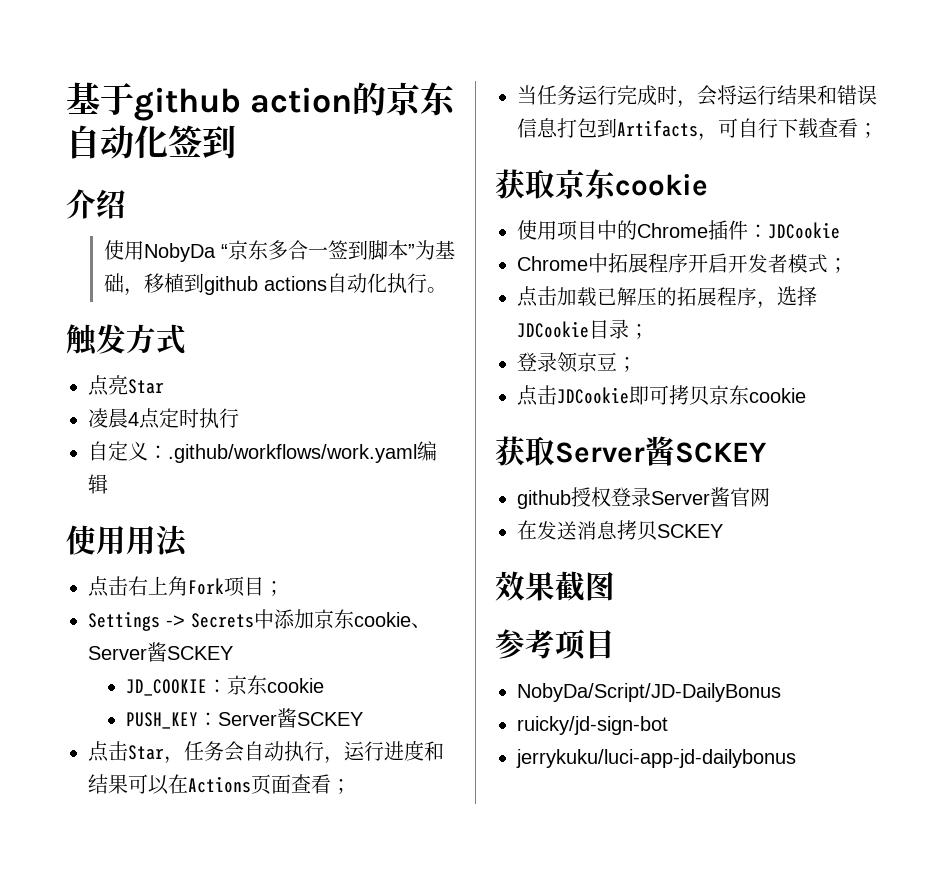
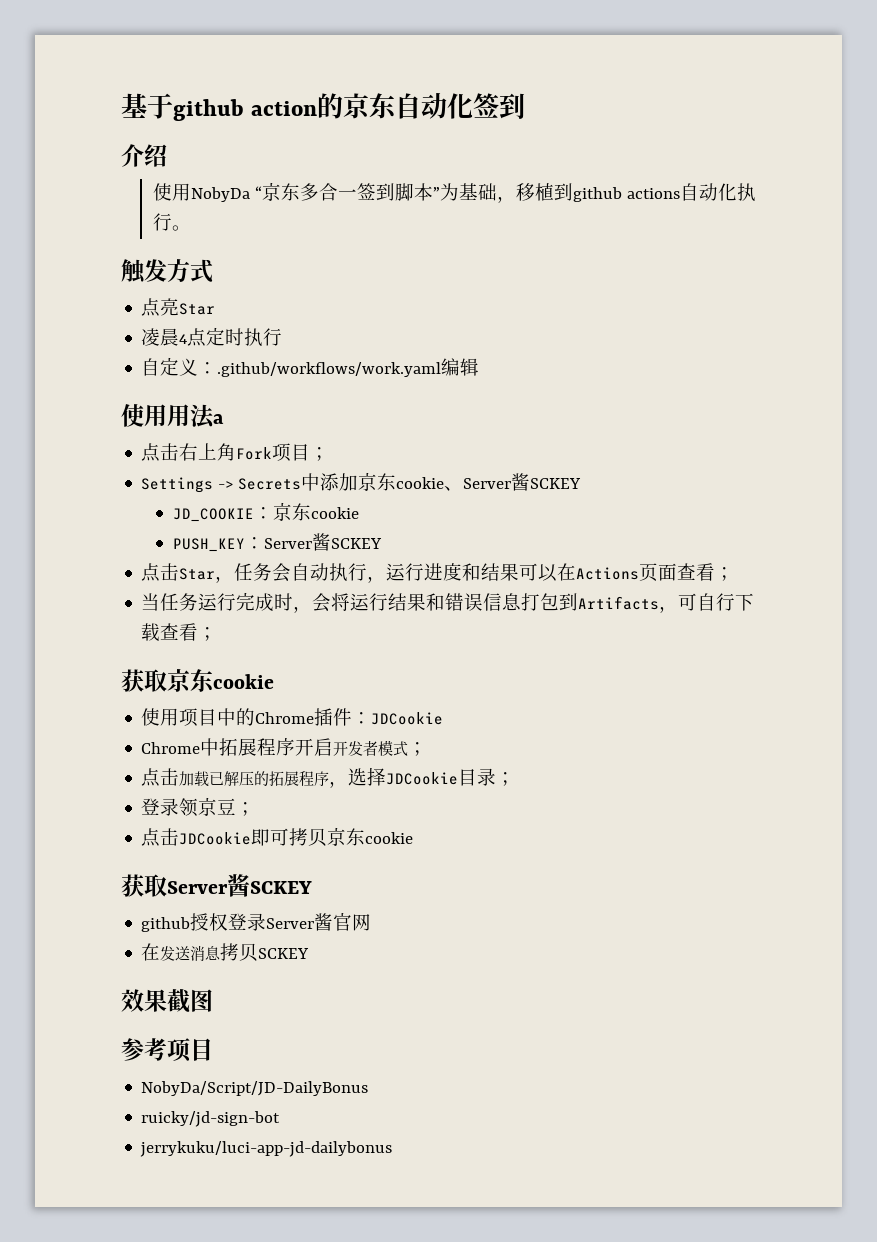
(188, 541) none -> [213,414,224,424] a

